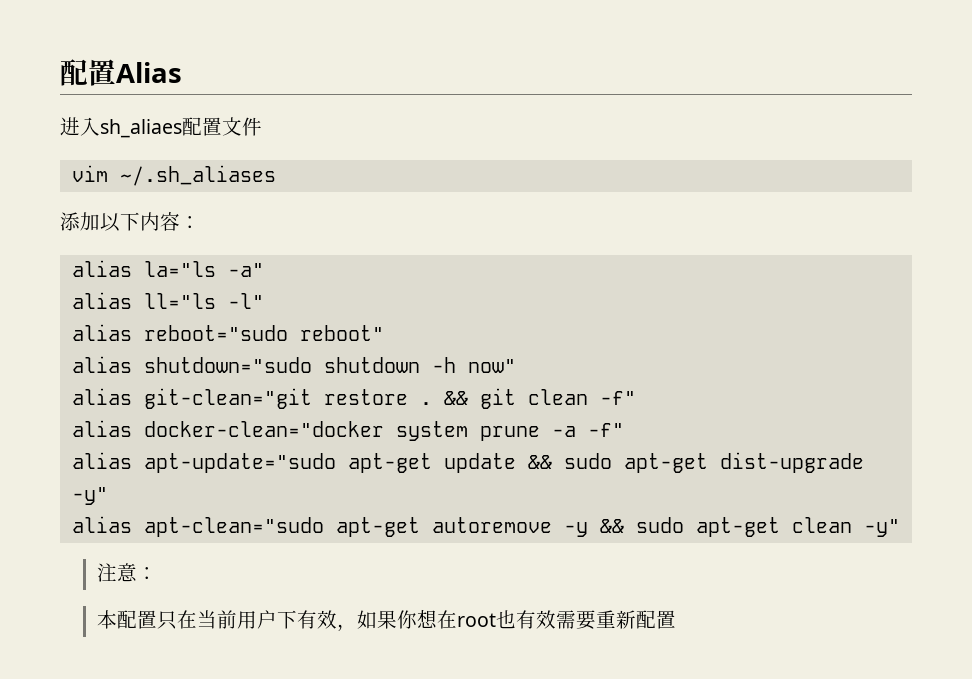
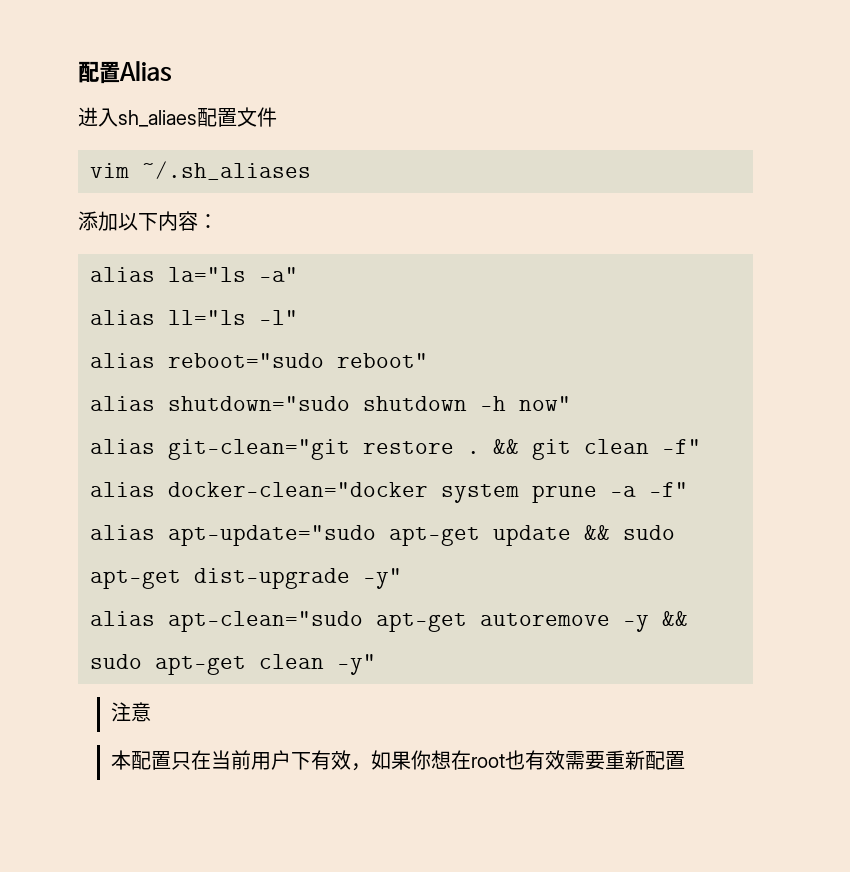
[136,567,157,580] ： -> (152, 712) none

